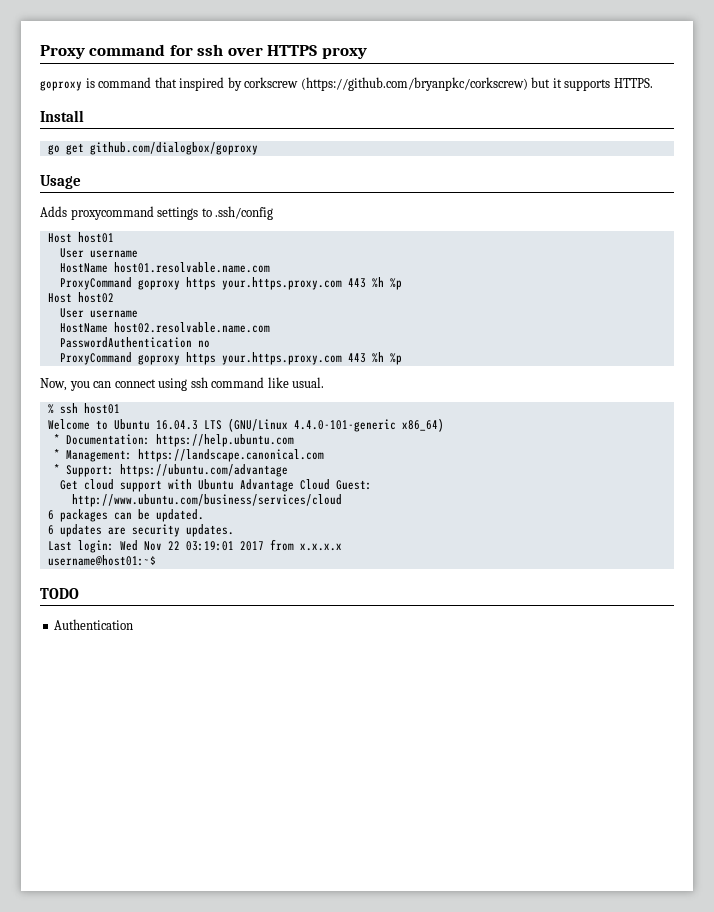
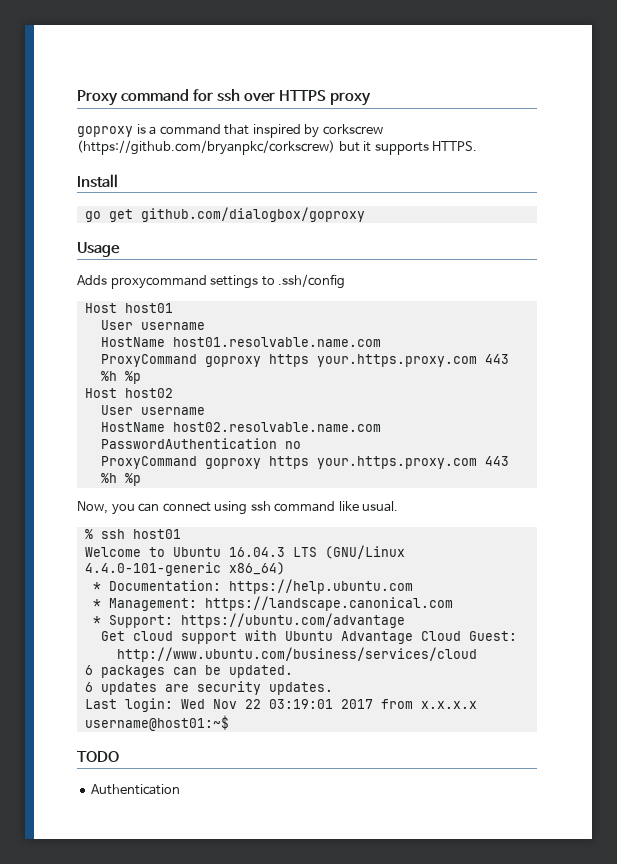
(95, 83) none -> [149,126,157,135] a

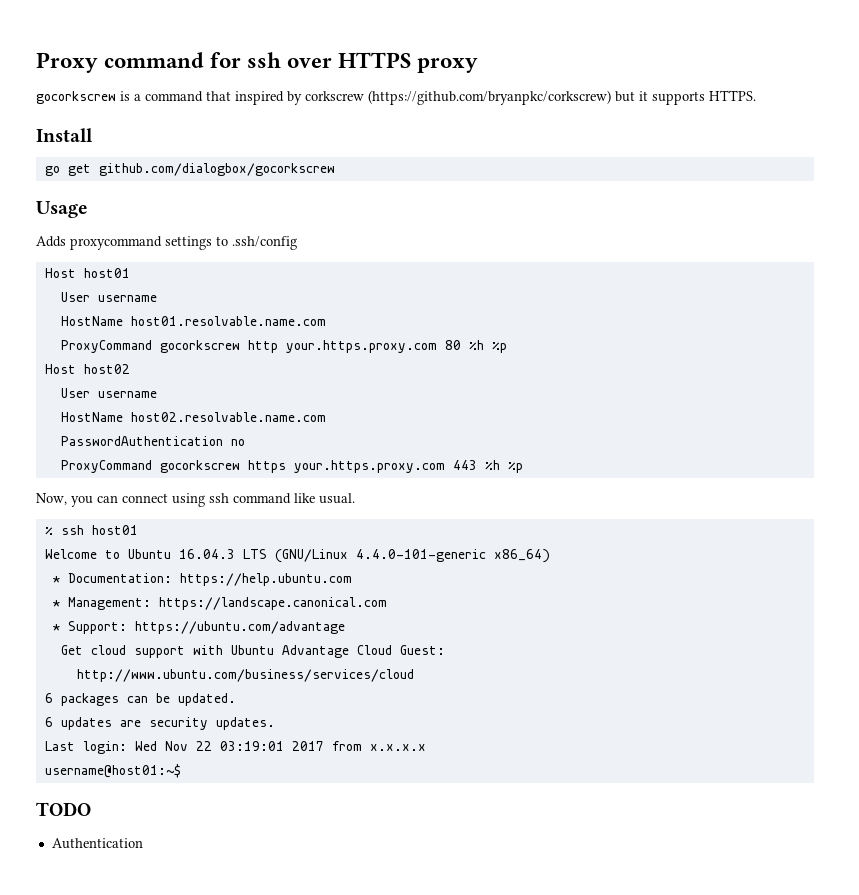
[77,126,133,137] goproxy -> [36,91,116,104] gocorkscrew
[140,207,365,222] github.com/dialogbox/goproxy -> [98,163,335,176] github.com/dialogbox/gocorkscrew
[204,354,509,367] goproxy https your.https.proxy.com 443 -> [159,340,461,353] gocorkscrew http your.https.proxy.com 80
[204,458,261,469] goproxy -> [159,460,240,473] gocorkscrew

